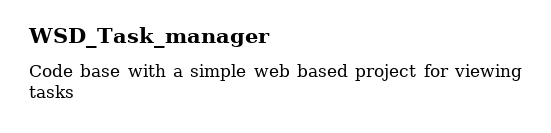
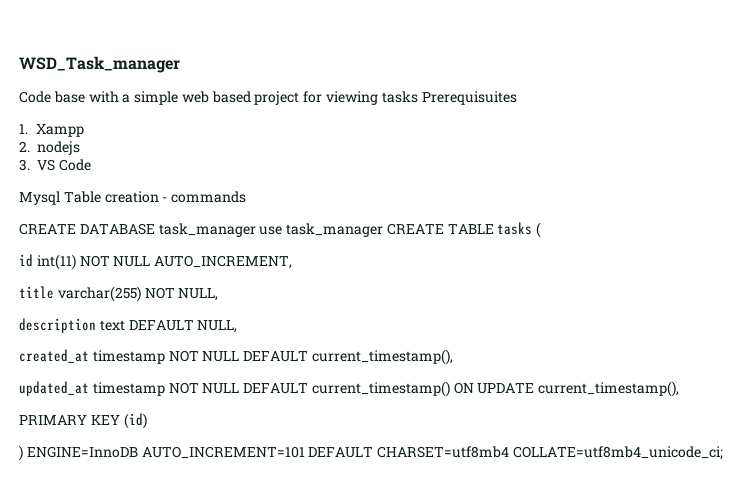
(74, 91) none -> [421,91,517,105] [19,124,84,137] [19,141,80,155] [19,159,91,171] [19,191,247,205] [19,222,542,238] [19,254,293,270] [19,286,219,302] [19,318,238,333] [19,349,453,365] [19,381,680,397] [19,413,147,429] [19,445,723,461] Prerequisuites // 1. Xampp // 2. nodejs // 3. VS Code // Mysql Table creation - commands // CREATE DATABASE task_manager use task_manager CREATE TABLE tasks ( // id int(11) NOT NULL AUTO_INCREMENT, // title varchar(255) NOT NULL, // description text DEFAULT NULL, // created_at timestamp NOT NULL DEFAULT current_timestamp(), // updated_at timestamp NOT NULL DEFAULT current_timestamp() ON UPDATE current_timestamp(), // PRIMARY KEY (id) // ) ENGINE=InnoDB AUTO_INCREMENT=101 DEFAULT CHARSET=utf8mb4 COLLATE=utf8mb4_unicode_ci;

